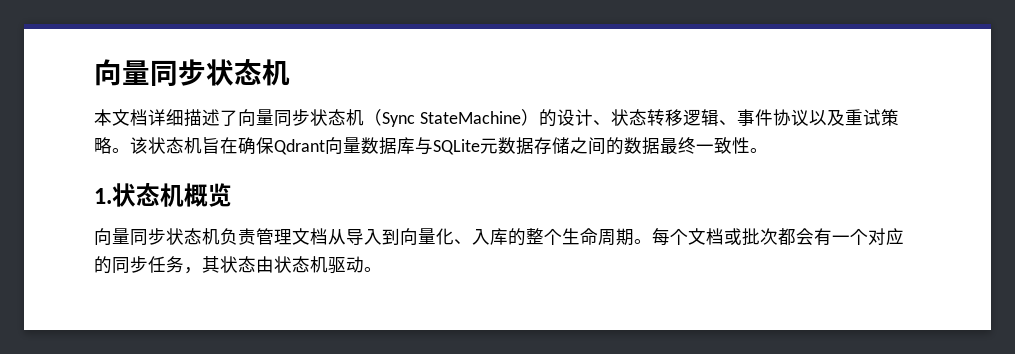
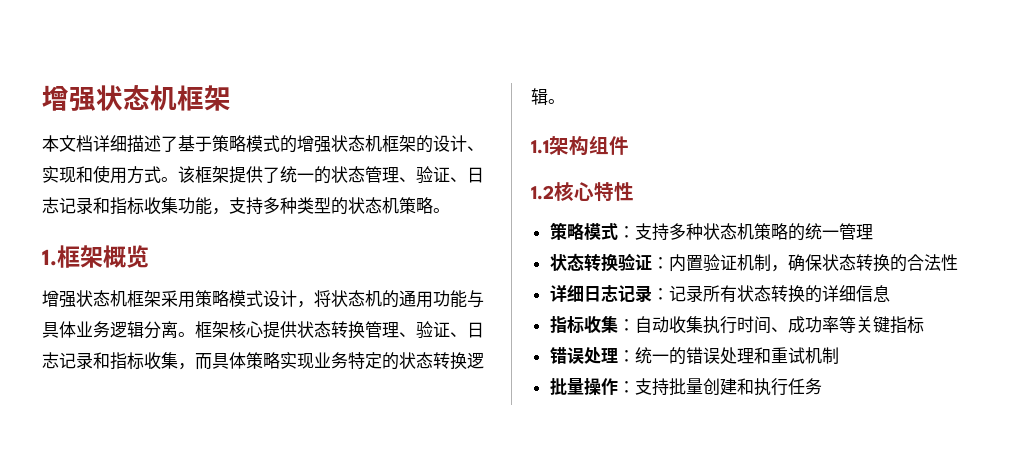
[94,59,290,87] 向量同步状态机 -> [42,85,231,111] 增强状态机框架
[238,109,899,127] [94,137,768,155] [94,183,232,207] [94,228,904,246] [94,256,382,274] 向量同步状态机（Sync StateMachine）的设计、状态转移逻辑、事件协议以及重试策略。该状态机旨在确保Qdrant向量数据库与SQLite元数据存储之间的数据最终一致性。 // 1.状态机概览 // 向量同步状态机负责管理文档从导入到向量化、入库的整个生命周期。每个文档或批次都会有一个对应的同步任务，其状态由状态机驱动。 -> [178,135,484,153] [42,165,484,184] [42,197,450,215] [42,245,149,268] [42,290,484,308] [42,321,484,339] [42,352,484,370] [531,88,565,105] [531,136,629,156] [531,182,634,202] [549,222,873,241] [549,253,958,272] [549,284,890,303] [549,316,924,334] [549,347,839,365] [549,378,822,396] 基于策略模式的增强状态机框架的设计、实现和使用方式。该框架提供了统一的状态管理、验证、日志记录和指标收集功能，支持多种类型的状态机策略。 // 1.框架概览 // 增强状态机框架采用策略模式设计，将状态机的通用功能与具体业务逻辑分离。框架核心提供状态转换管理、验证、日志记录和指标收集，而具体策略实现业务特定的状态转换逻辑。 // 1.1架构组件 // 1.2核心特性 // 策略模式：支持多种状态机策略的统一管理 // 状态转换验证：内置验证机制，确保状态转换的合法性 // 详细日志记录：记录所有状态转换的详细信息 // 指标收集：自动收集执行时间、成功率等关键指标 // 错误处理：统一的错误处理和重试机制 // 批量操作：支持批量创建和执行任务

